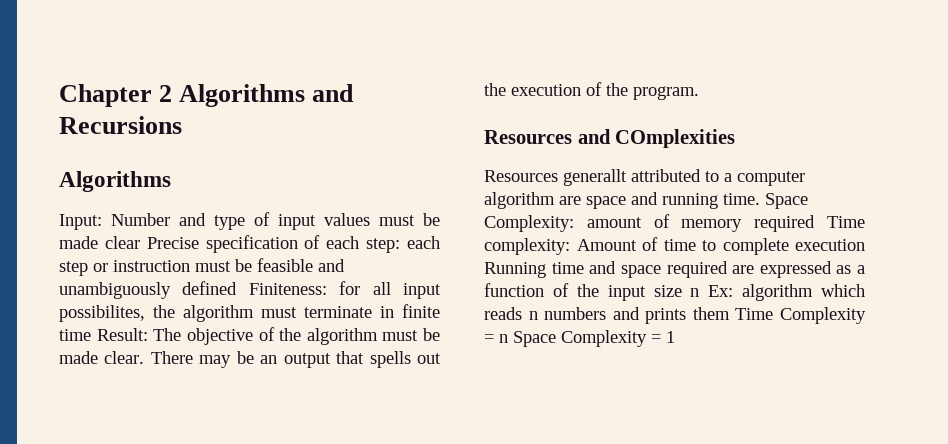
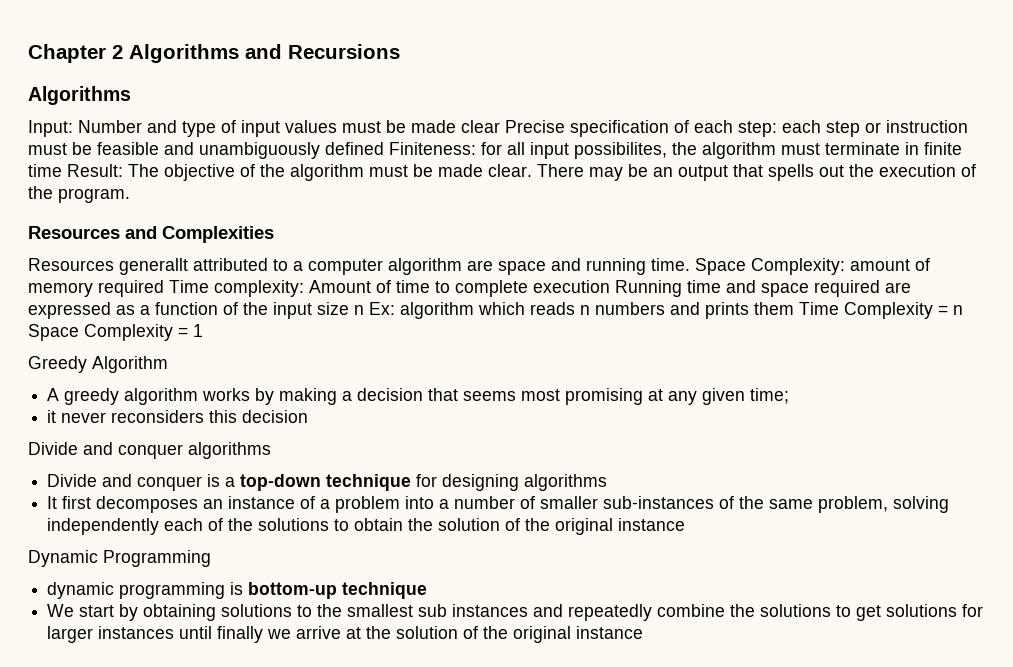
[615,129,736,148] COmplexities -> [162,226,274,243] Complexities
(675, 337) none -> [28,356,168,373] [47,388,790,405] [47,410,309,423] [28,442,271,459] [47,474,608,491] [47,496,950,513] [47,518,686,535] [28,550,211,567] [47,582,428,599] [47,604,984,621] [47,626,644,643] // Greedy Algorithm // A greedy algorithm works by making a decision that seems most promising at any given time; // it never reconsiders this decision // Divide and conquer algorithms // Divide and conquer is a top-down technique for designing algorithms // It first decomposes an instance of a problem into a number of smaller sub-instances of the same problem, solving independently each of the solutions to obtain the solution of the original instance // Dynamic Programming // dynamic programming is bottom-up technique // We start by obtaining solutions to the smallest sub instances and repeatedly combine the solutions to get solutions for larger instances until finally we arrive at the solution of the original instance

